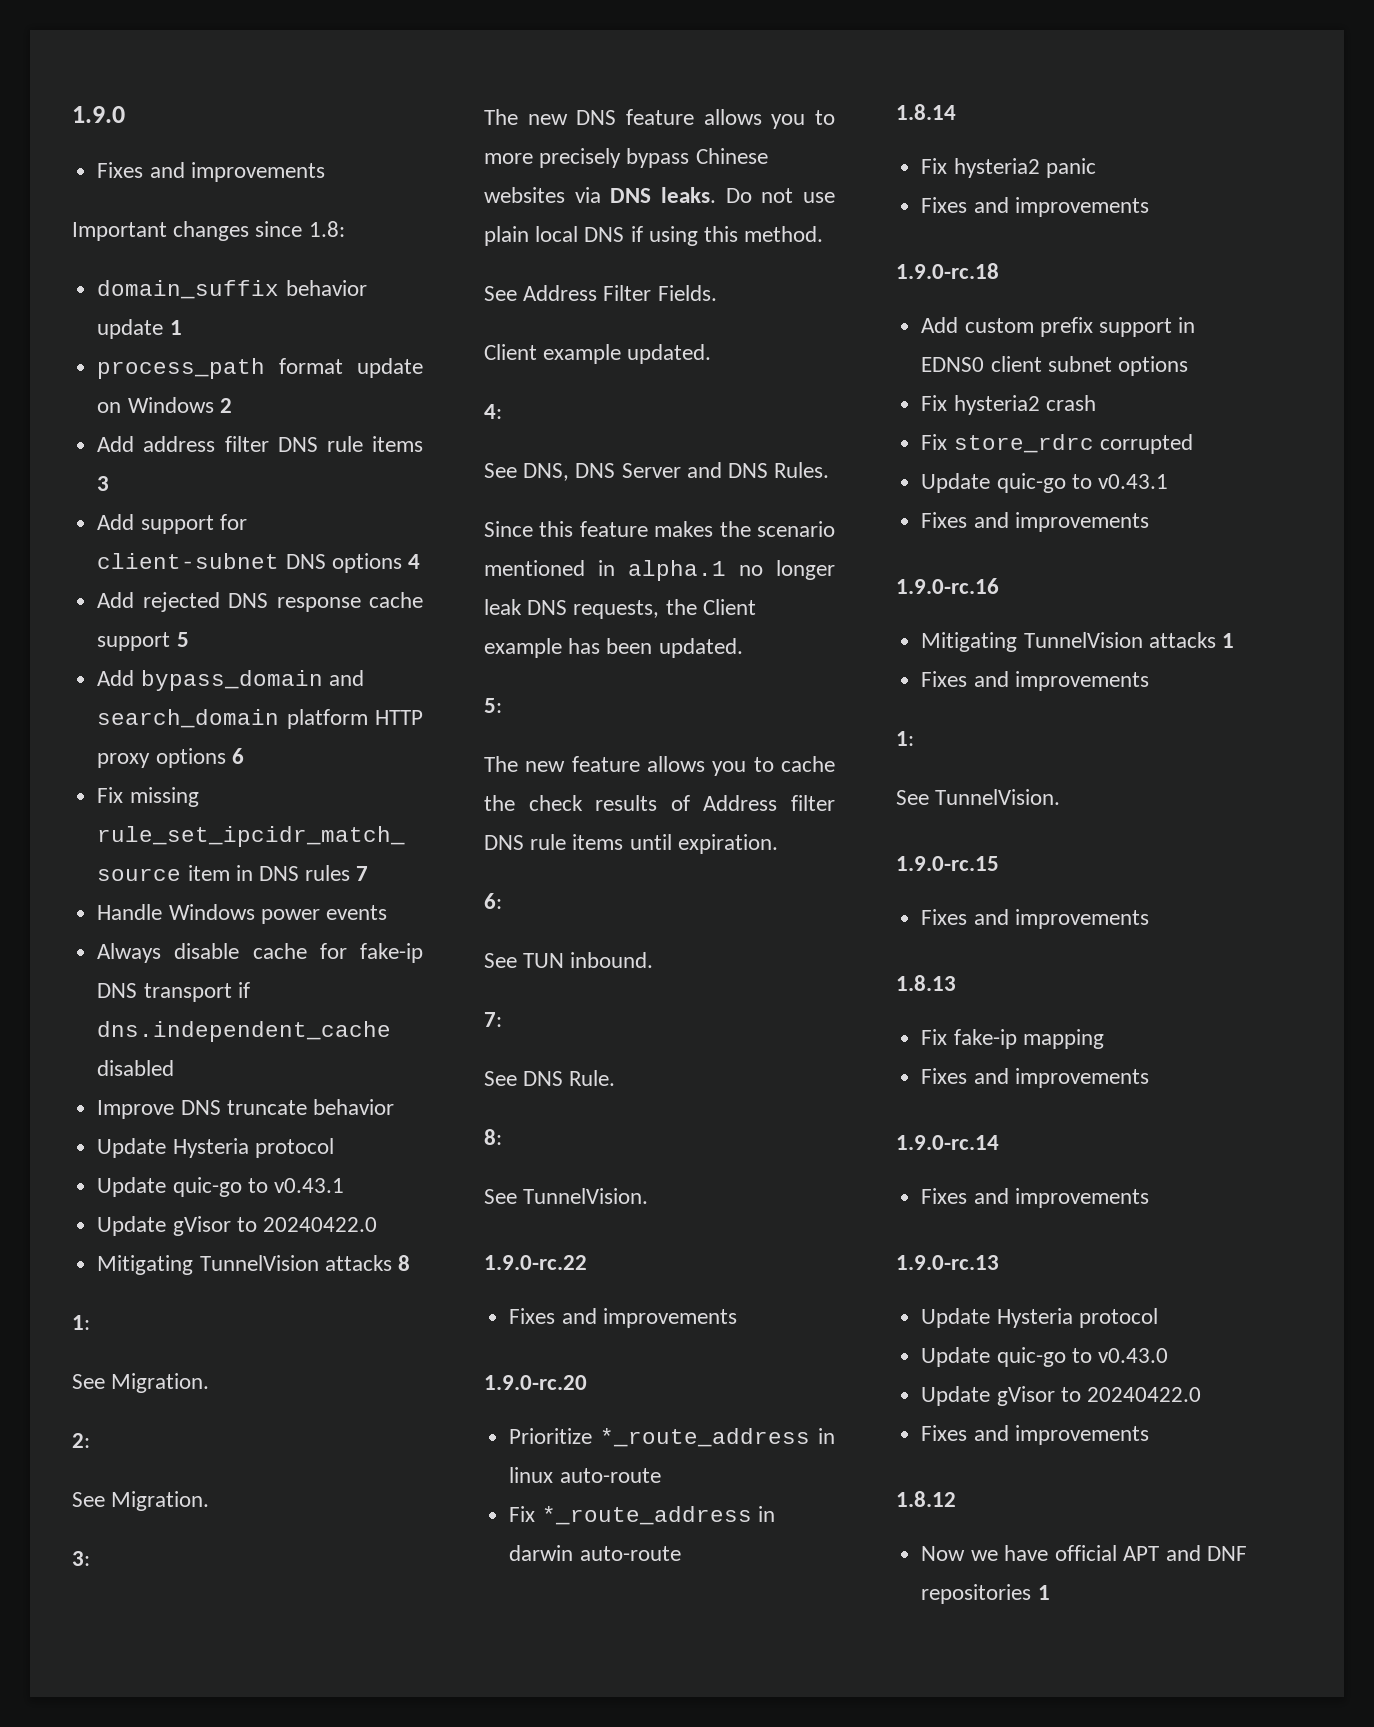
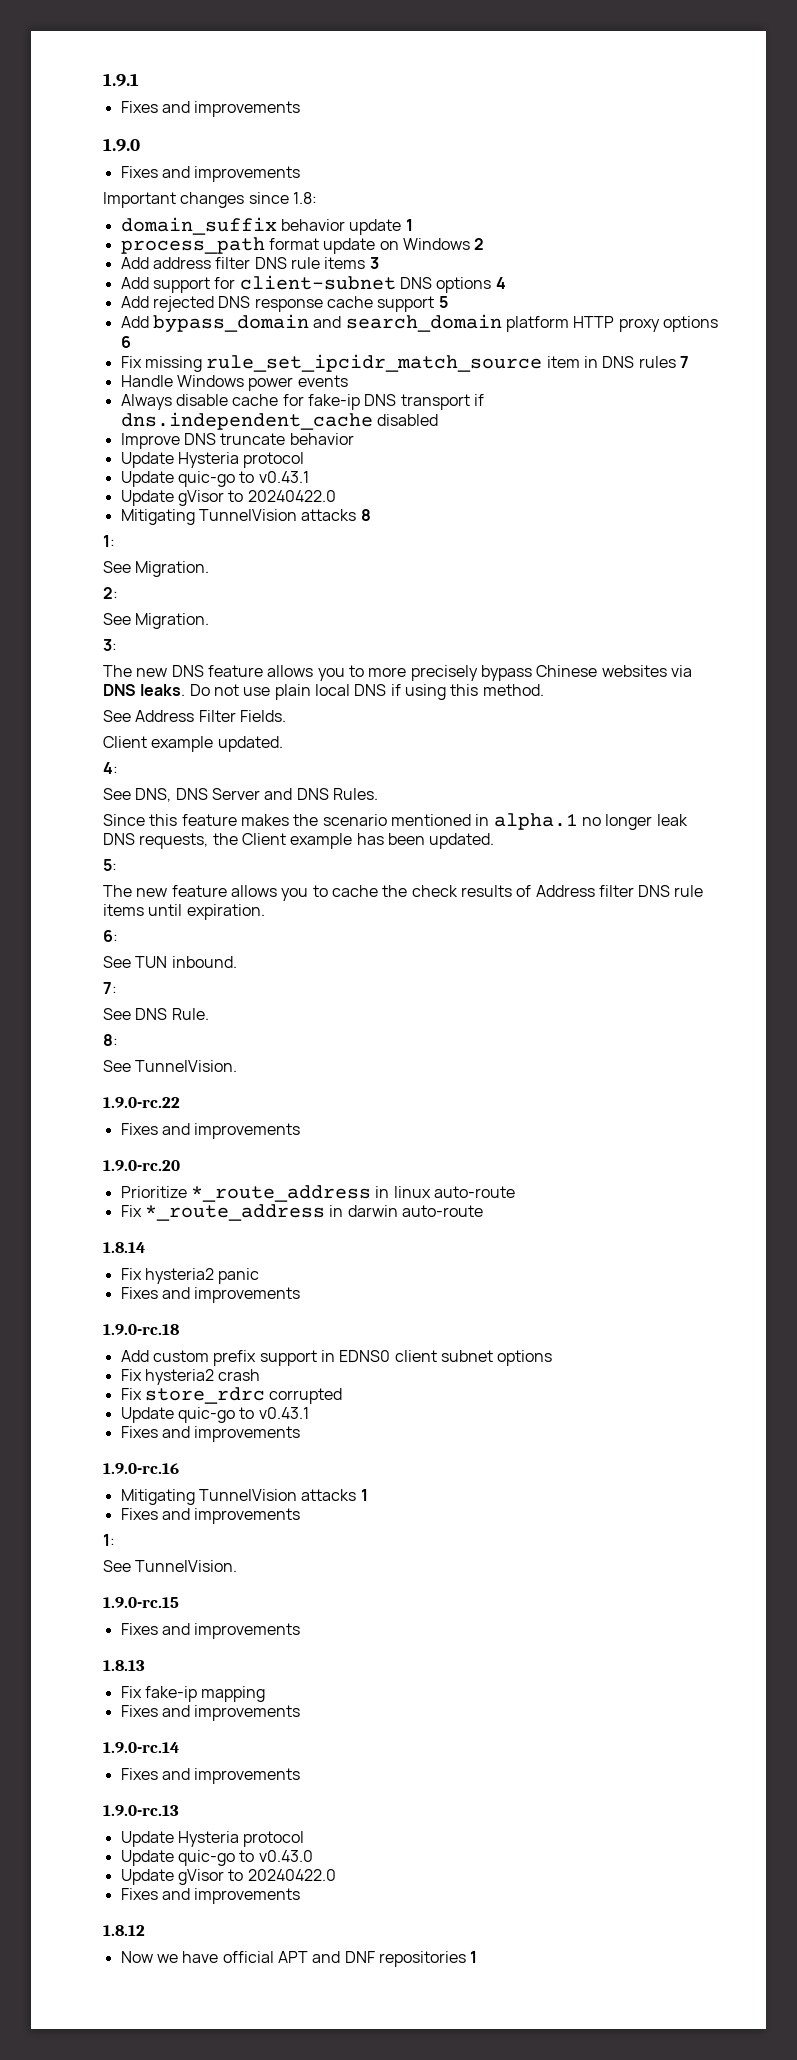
(72, 114) none -> [103,73,139,87] [120,101,301,117] 1.9.1 // Fixes and improvements //

